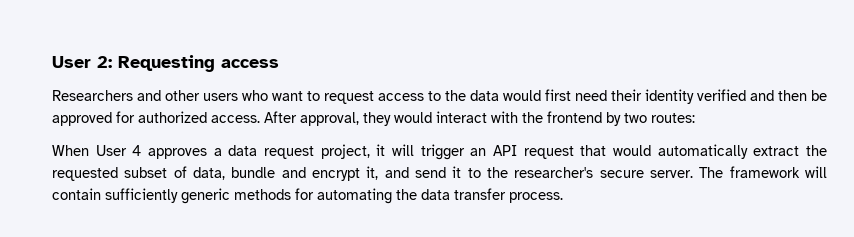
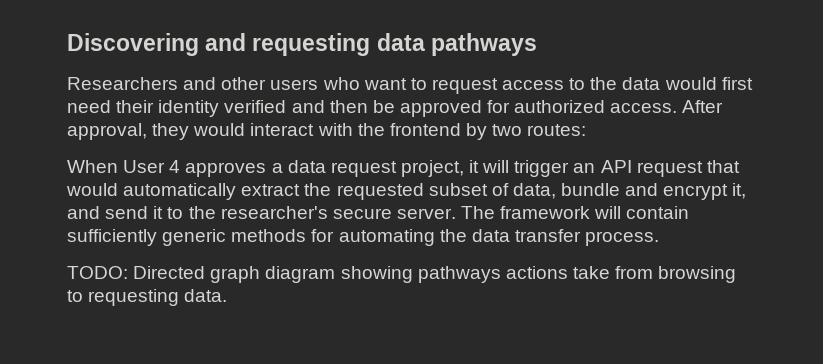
[52,55,279,72] User 2: Requesting access -> [67,33,537,56] Discovering and requesting data pathways
(563, 197) none -> [67,266,737,283] [67,289,228,306] // TODO: Directed graph diagram showing pathways actions take from browsing to requesting data.

